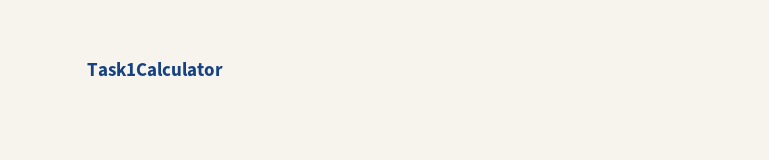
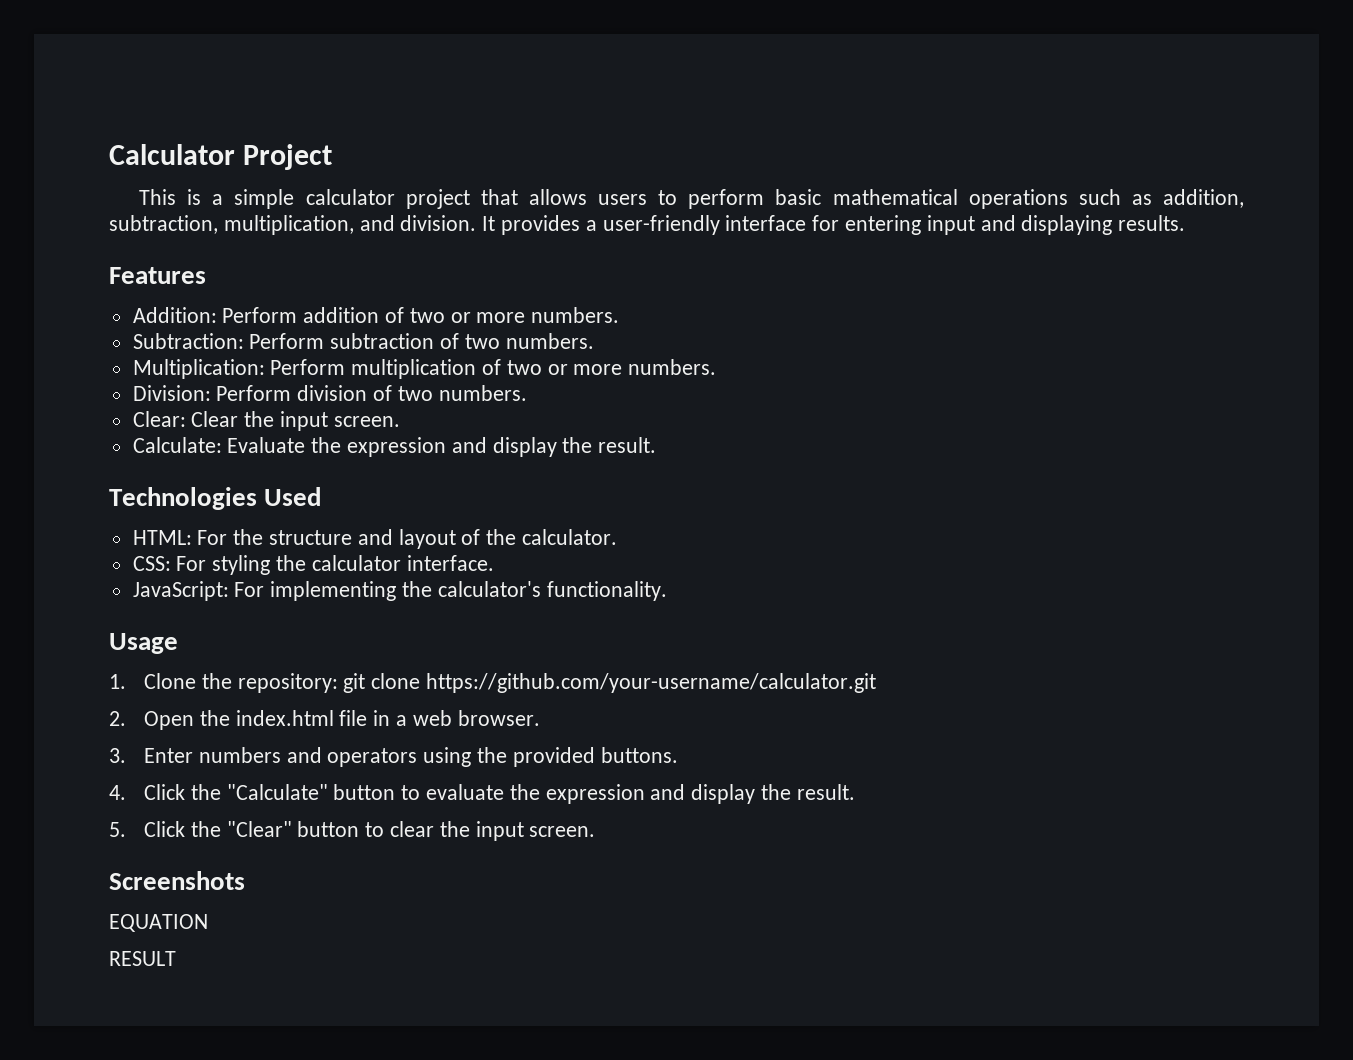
[87,62,223,77] Task1Calculator -> [109,144,333,170] [139,189,1244,209] [109,215,1186,235] [109,267,206,284] [132,307,620,323] [132,333,594,349] [132,359,717,379] [132,385,527,401] [132,411,400,431] [132,437,657,457] [109,487,322,510] [132,529,618,549] [132,555,494,575] [132,581,667,601] [109,633,178,654] [109,673,876,693] [109,710,540,730] [109,747,678,767] [109,784,855,804] [109,821,596,841] [109,871,245,890] [109,914,208,932] [109,951,176,966] Calculator Project // This is a simple calculator project that allows users to perform basic mathematical operations such as addition, subtraction, multiplication, and division. It provides a user-friendly interface for entering input and displaying results. // Features // Addition: Perform addition of two or more numbers. // Subtraction: Perform subtraction of two numbers. // Multiplication: Perform multiplication of two or more numbers. // Division: Perform division of two numbers. // Clear: Clear the input screen. // Calculate: Evaluate the expression and display the result. // Technologies Used // HTML: For the structure and layout of the calculator. // CSS: For styling the calculator interface. // JavaScript: For implementing the calculator's functionality. // Usage // 1. Clone the repository: git clone https://github.com/your-username/calculator.git // 2. Open the index.html file in a web browser. // 3. Enter numbers and operators using the provided buttons. // 4. Click the "Calculate" button to evaluate the expression and display the result. // 5. Click the "Clear" button to clear the input screen. // Screenshots // EQUATION // RESULT

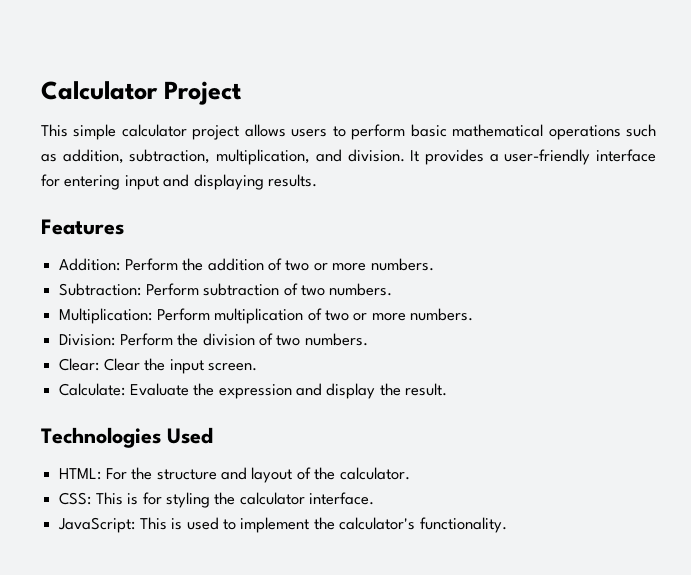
[187,189,224,205] is a -> (68, 130) none
[480,189,518,205] that -> (240, 132) none
(298, 315) none -> [182,258,204,271] the
(292, 393) none -> [177,333,199,346] the
[176,556,207,571] For -> [95,492,162,505] This is for
[234,581,667,601] [109,633,178,654] [109,673,876,693] [109,710,540,730] [109,747,678,767] [109,784,855,804] [109,821,596,841] [109,871,245,890] [109,914,208,932] [109,951,176,966] For implementing the calculator's functionality. // Usage // 1. Clone the repository: git clone https://github.com/your-username/calculator.git // 2. Open the index.html file in a web browser. // 3. Enter numbers and operators using the provided buttons. // 4. Click the "Calculate" button to evaluate the expression and display the result. // 5. Click the "Clear" button to clear the input screen. // Screenshots // EQUATION // RESULT -> [139,517,507,533] This is used to implement the calculator's functionality.

